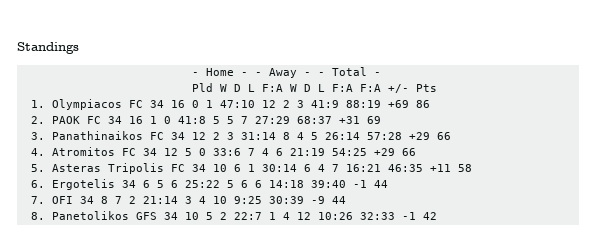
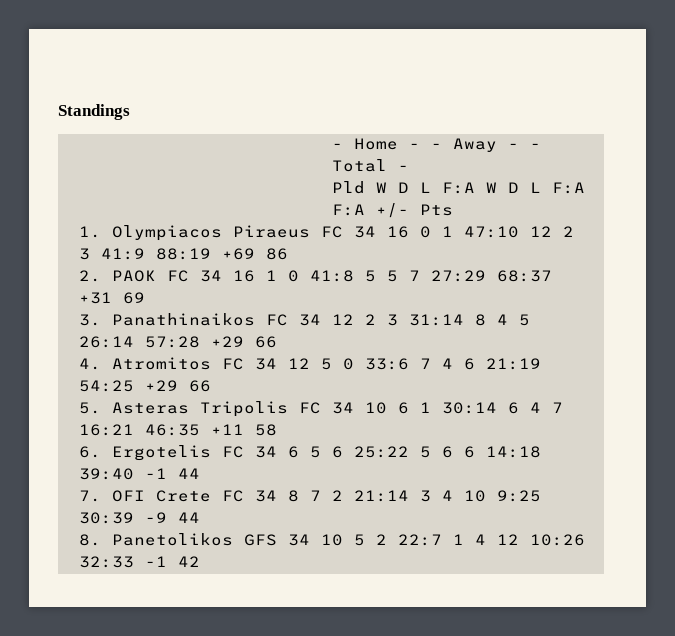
(122, 104) none -> [232,225,310,238] Piraeus
(115, 184) none -> [221,446,244,458] FC
(73, 200) none -> [155,490,244,502] Crete FC

